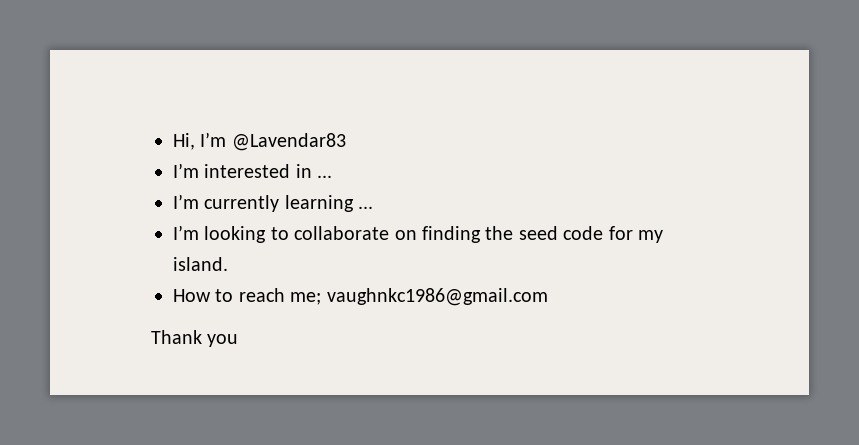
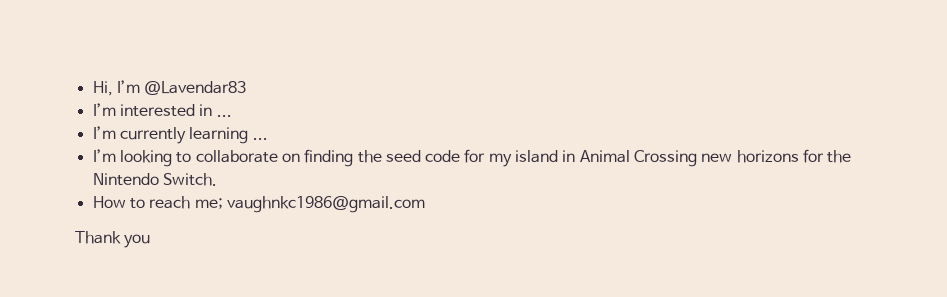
[173,257,228,271] island. -> [515,149,852,167] [92,173,217,186] island in Animal Crossing new horizons for the Nintendo Switch.

